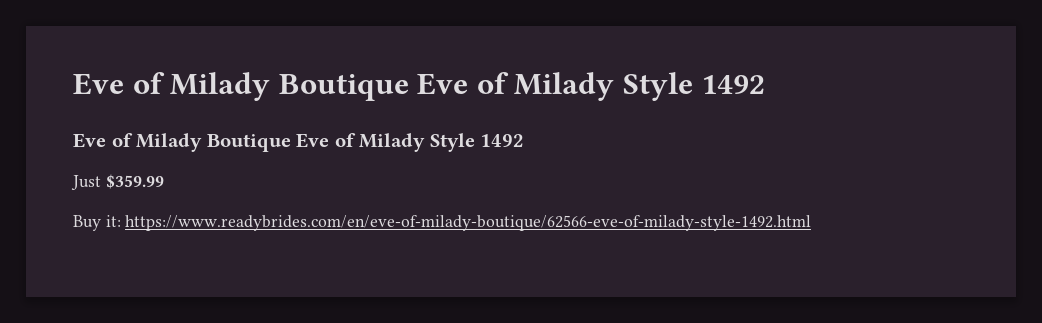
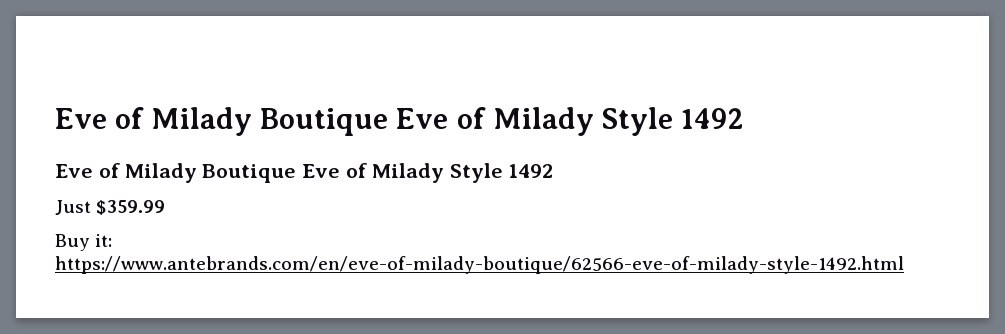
[125,215,812,231] https://www.readybrides.com/en/eve-of-milady-boutique/62566-eve-of-milady-style-1492.html -> [55,256,904,274] https://www.antebrands.com/en/eve-of-milady-boutique/62566-eve-of-milady-style-1492.html

